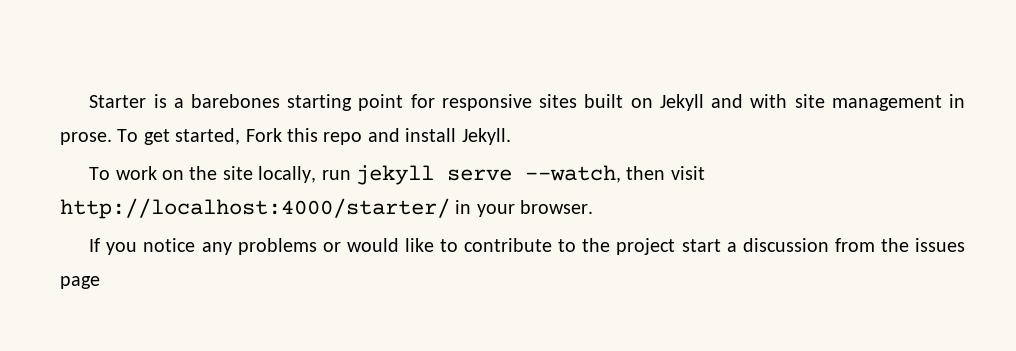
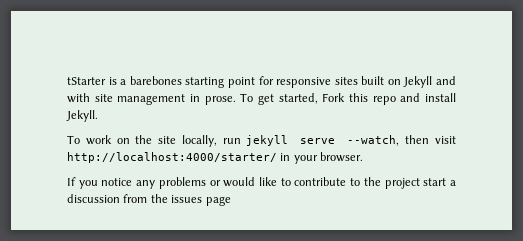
[89,95,147,108] Starter -> [67,77,106,85] tStarter

